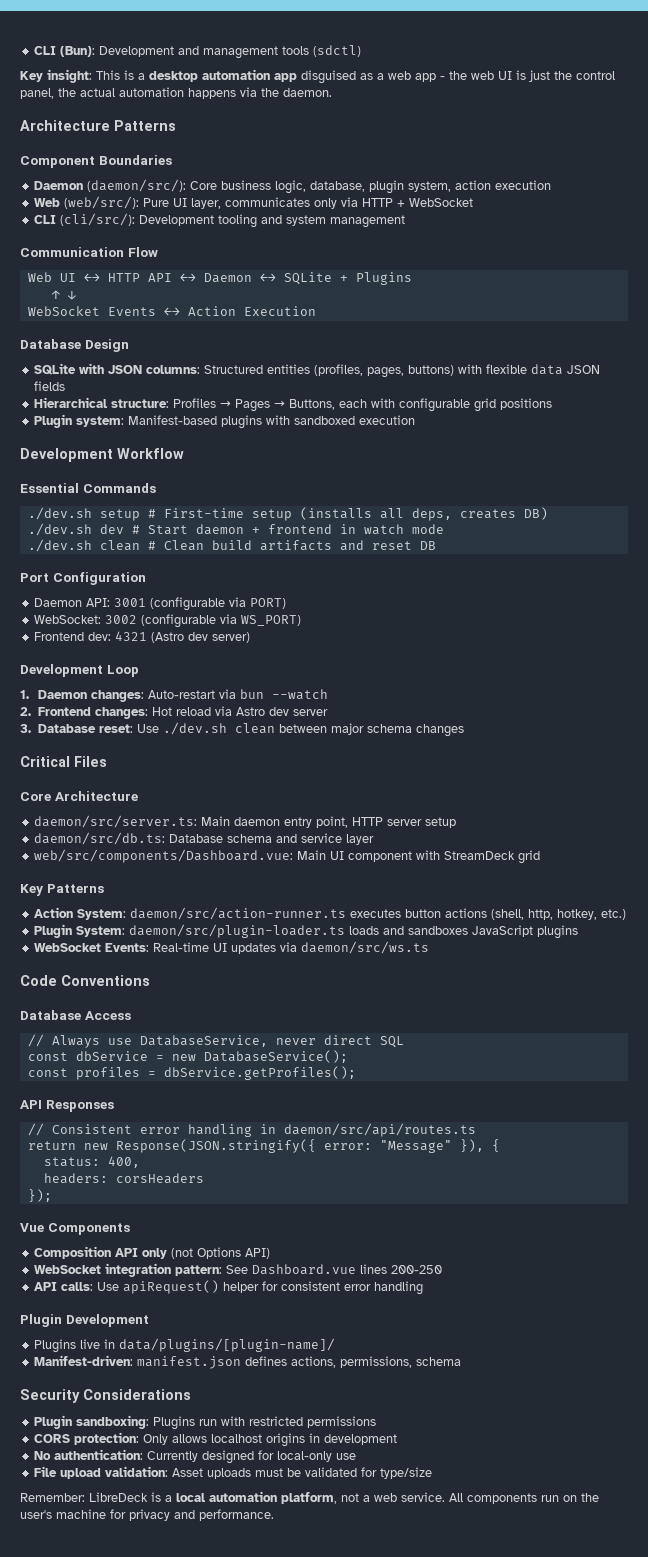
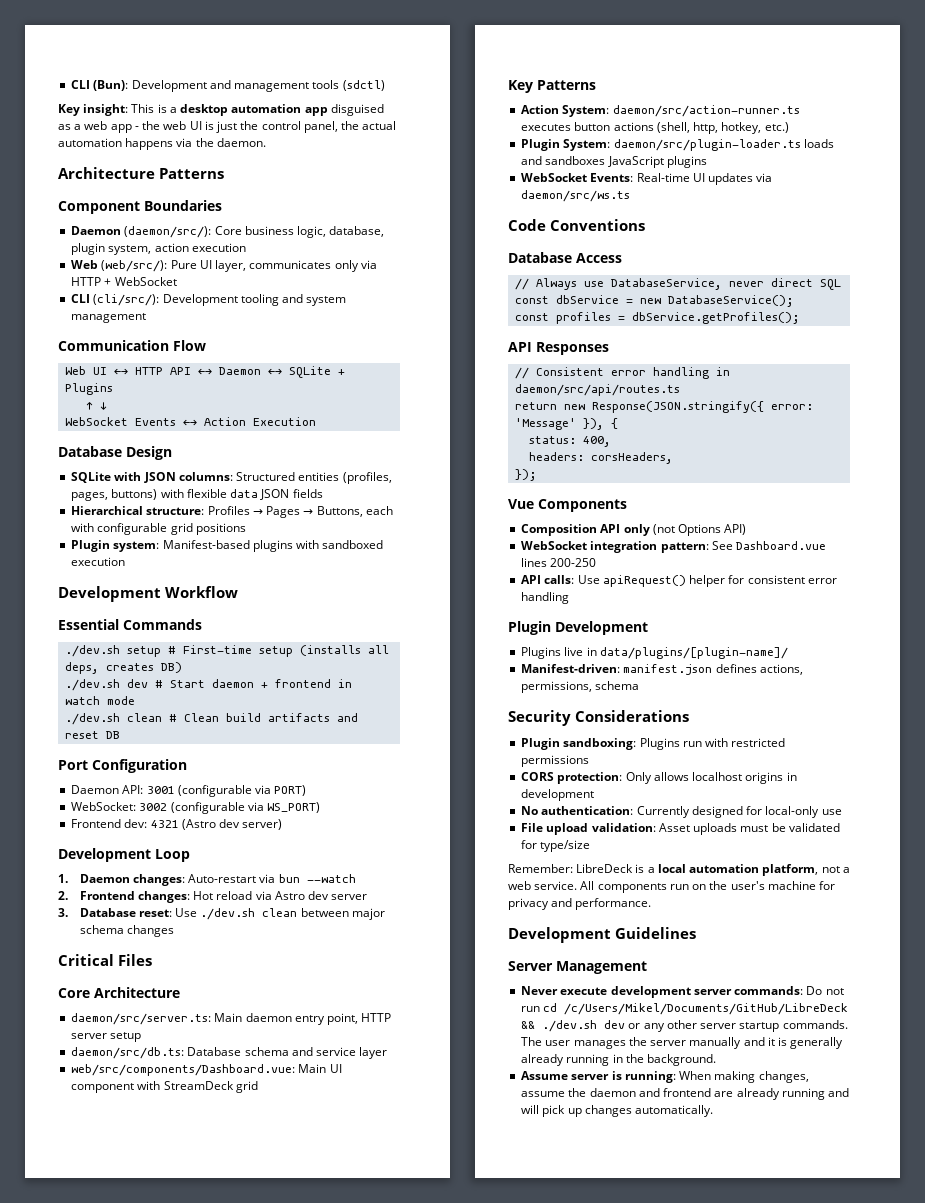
[379,1140,452,1153] "Message" -> [515,418,577,430] 'Message'
[115,1173,204,1184] corsHeaders -> [591,452,674,464] corsHeaders,
(274, 1515) none -> [508,927,697,943] [508,961,647,974] [521,986,844,998] [521,1003,849,1015] [521,1020,848,1032] [521,1037,844,1049] [521,1054,717,1066] [521,1071,809,1083] [521,1088,850,1100] [521,1105,714,1117] // Development Guidelines // Server Management // Never execute development server commands: Do not run cd /c/Users/Mikel/Documents/GitHub/LibreDeck && ./dev.sh dev or any other server startup commands. The user manages the server manually and it is generally already running in the background. // Assume server is running: When making changes, assume the daemon and frontend are already running and will pick up changes automatically.

